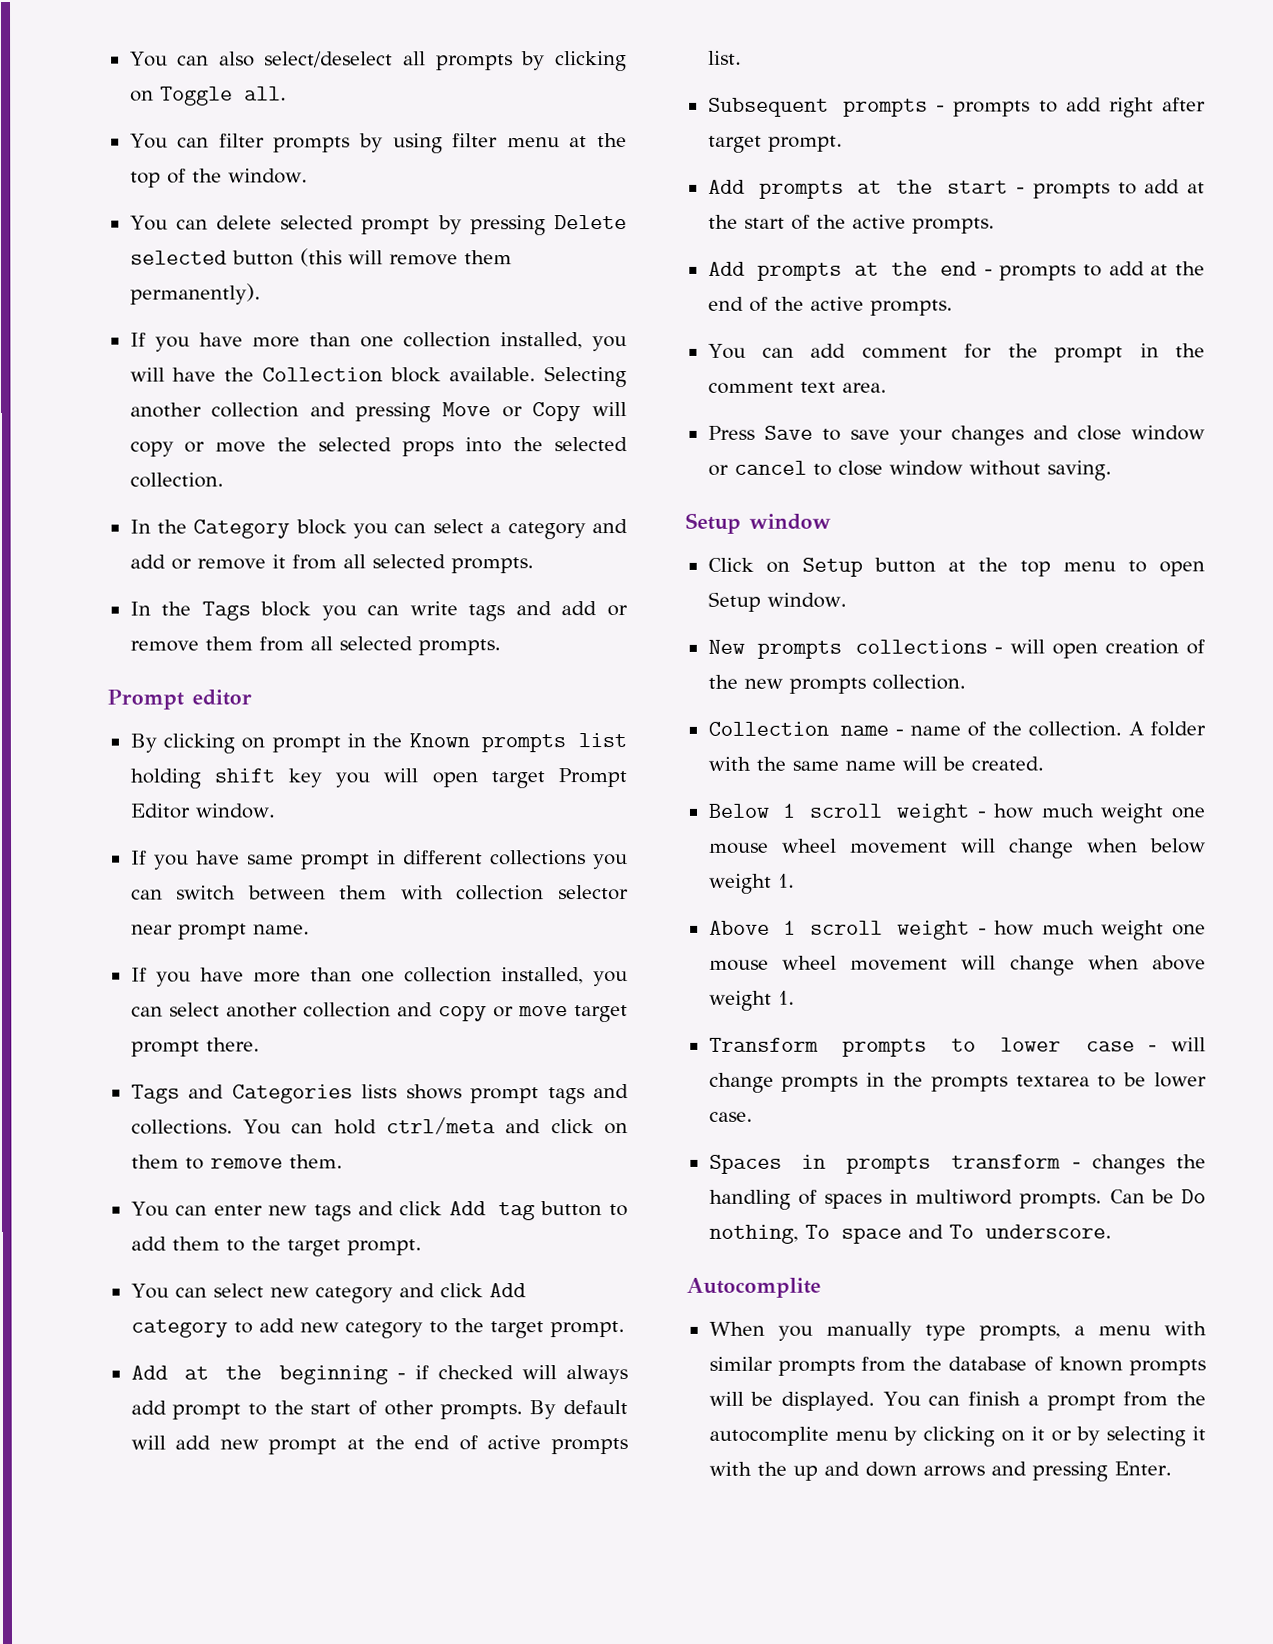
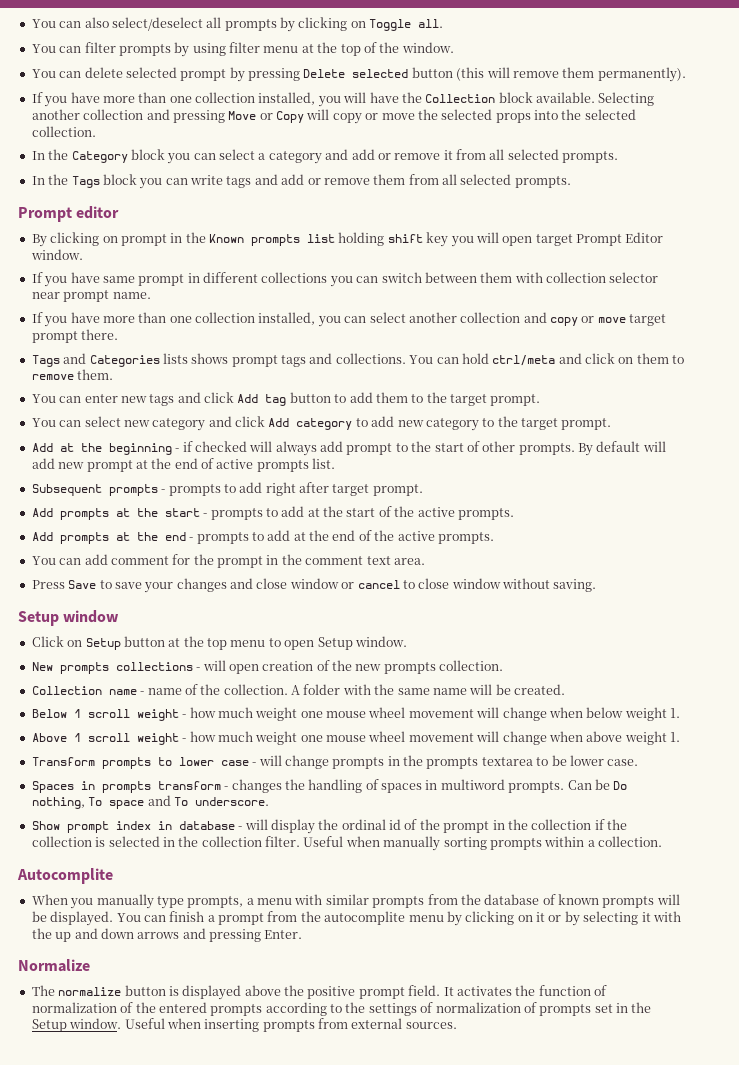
(1112, 1231) none -> [31,819,627,834] [31,836,662,851] // Show prompt index in database - will display the ordinal id of the prompt in the collection if the collection is selected in the collection filter. Useful when manually sorting prompts within a collection.
(1172, 1468) none -> [18,959,90,972] [31,985,607,1000] [31,1002,652,1016] [31,1018,457,1032] // Normalize // The normalize button is displayed above the positive prompt field. It activates the function of normalization of the entered prompts according to the settings of normalization of prompts set in the Setup window. Useful when inserting prompts from external sources.

